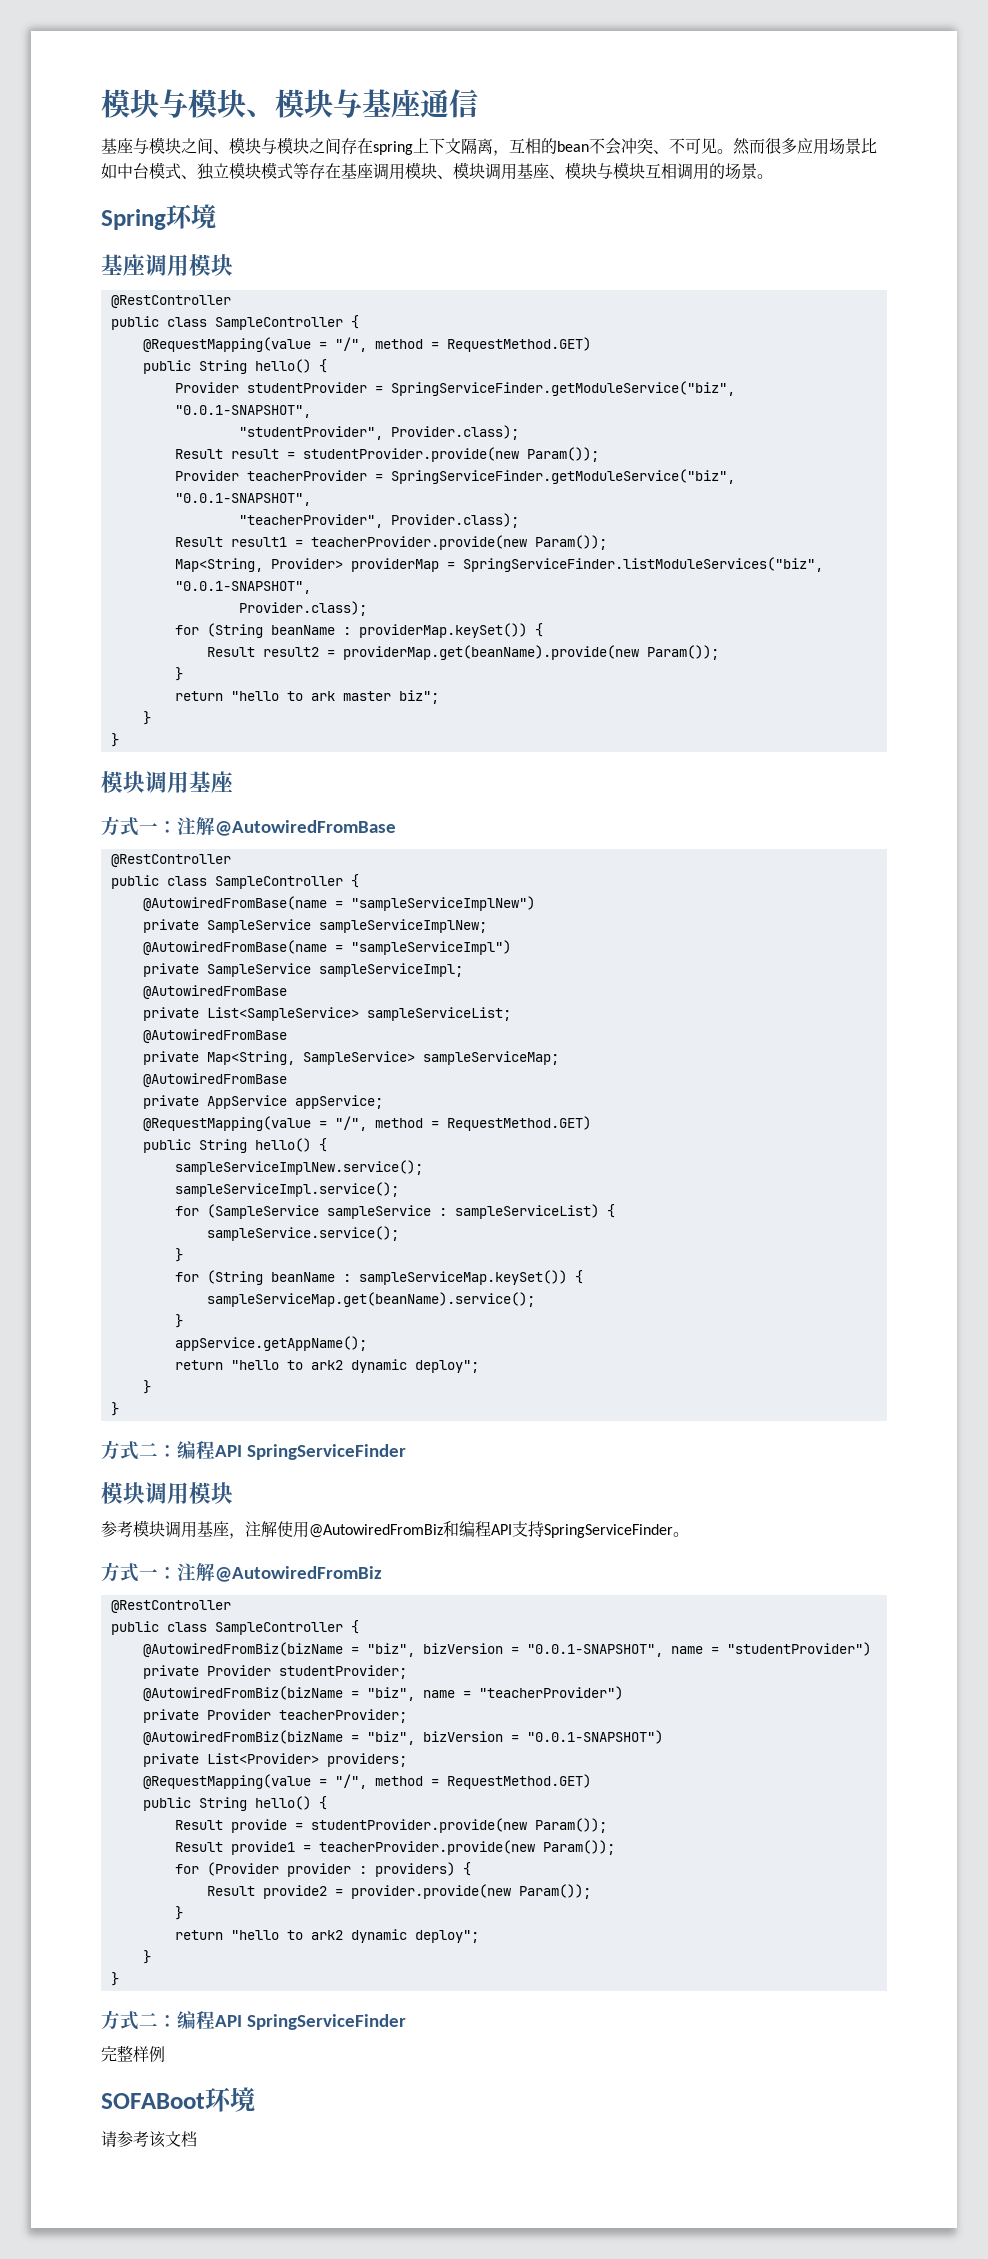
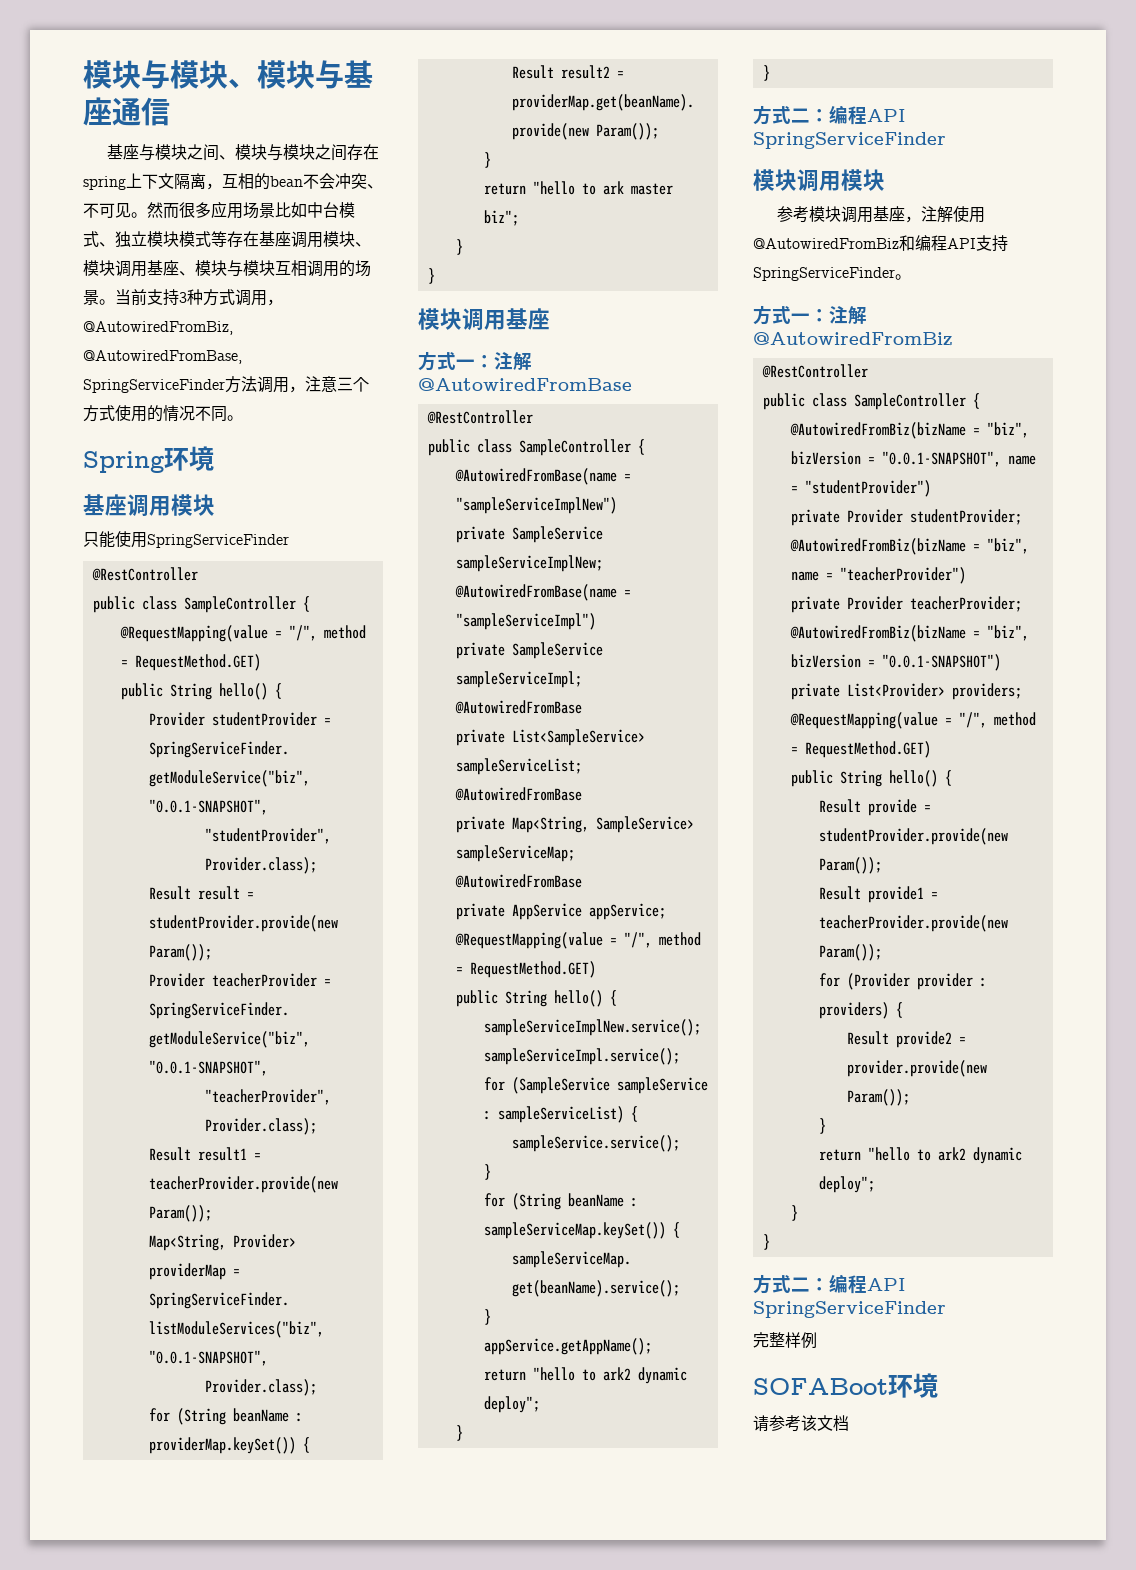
(773, 176) none -> [115,289,283,306] [83,321,233,335] [83,350,242,364] [83,376,369,393] [83,405,243,422] 当前支持3种方式调用，@AutowiredFromBiz, @AutowiredFromBase, SpringServiceFinder方法调用，注意三个方式使用的情况不同。
(233, 265) none -> [83,531,289,548] // 只能使用SpringServiceFinder

